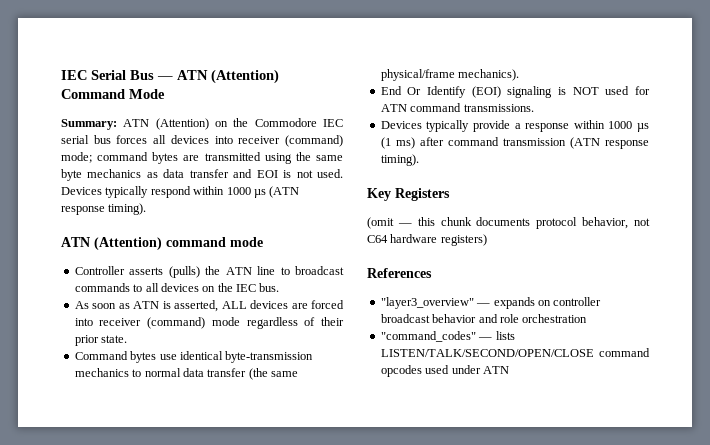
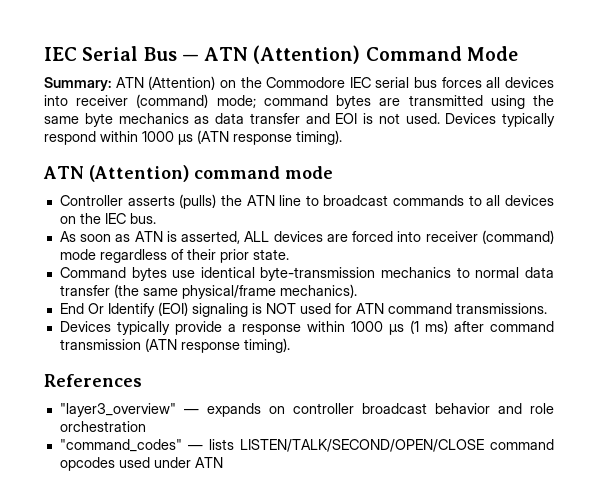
[367,188,450,201] [367,217,650,229] [367,234,487,246] // Key Registers // (omit — this chunk documents protocol behavior, not C64 hardware registers) -> (290, 345) none

